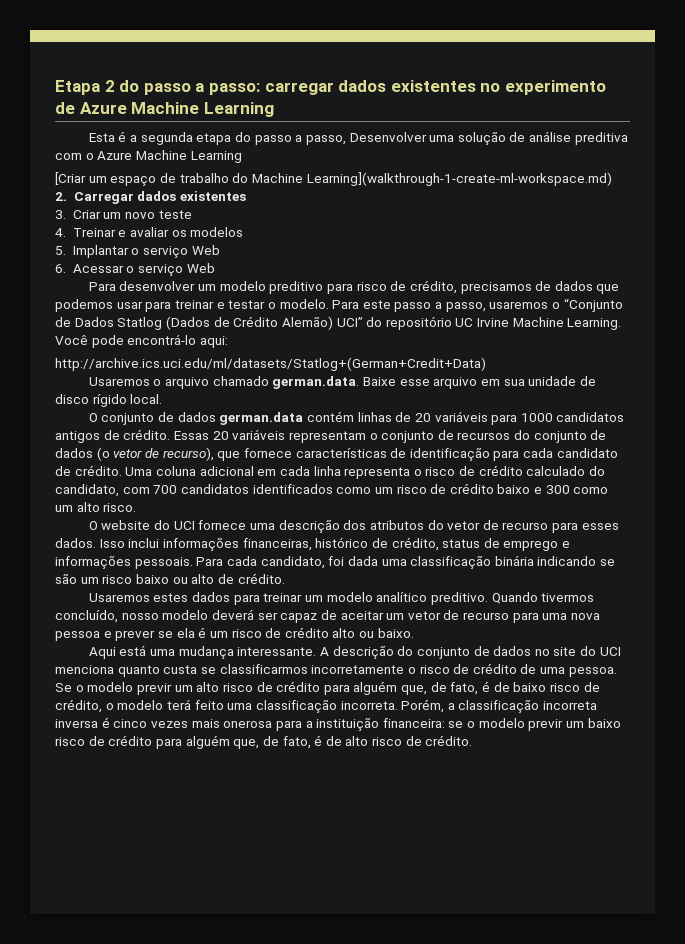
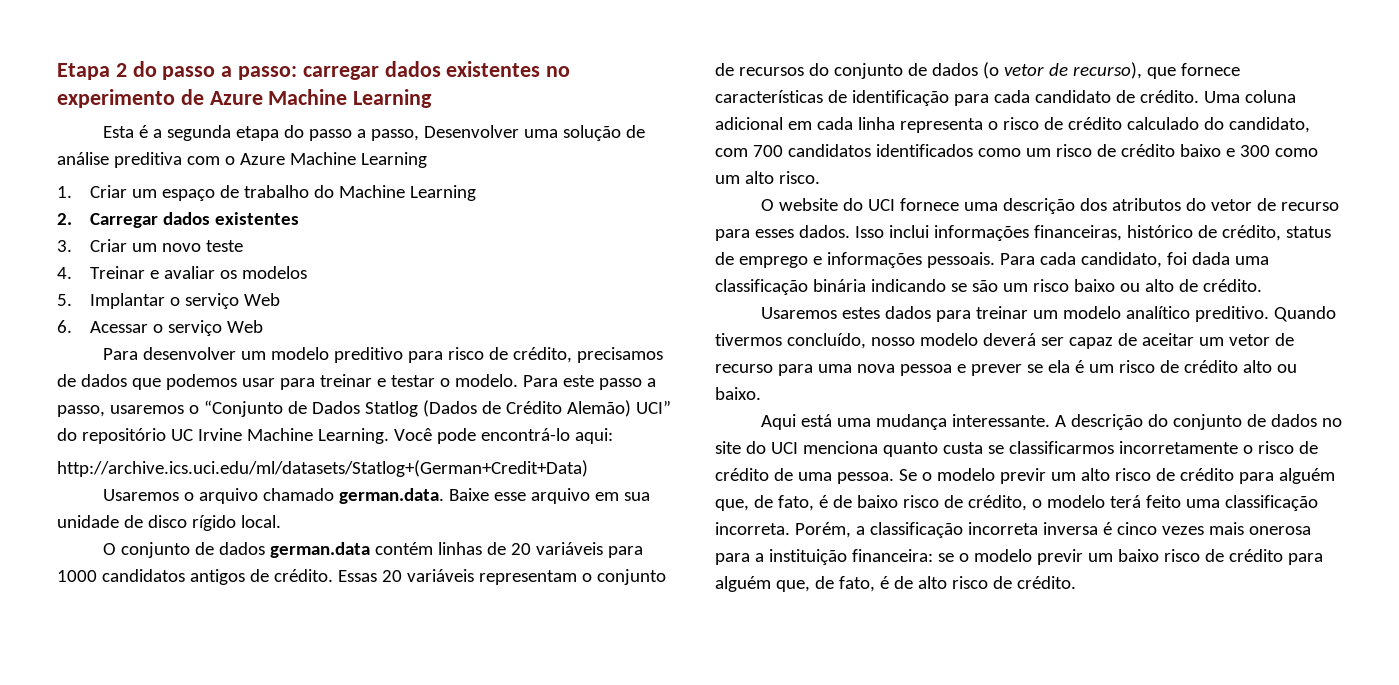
[55,172,86,185] [Criar -> [57,185,127,198] 1. Criar
[306,172,612,186] Learning](walkthrough-1-create-ml-workspace.md) -> [409,185,476,201] Learning

